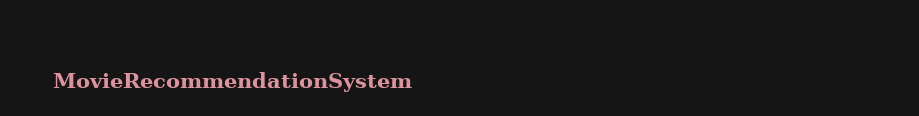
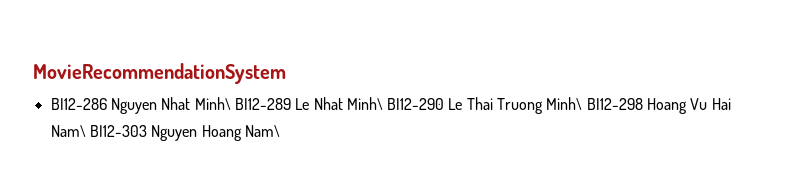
(412, 82) none -> [50,97,731,114] [50,125,280,141] // BI12-286 Nguyen Nhat Minh\ BI12-289 Le Nhat Minh\ BI12-290 Le Thai Truong Minh\ BI12-298 Hoang Vu Hai Nam\ BI12-303 Nguyen Hoang Nam\

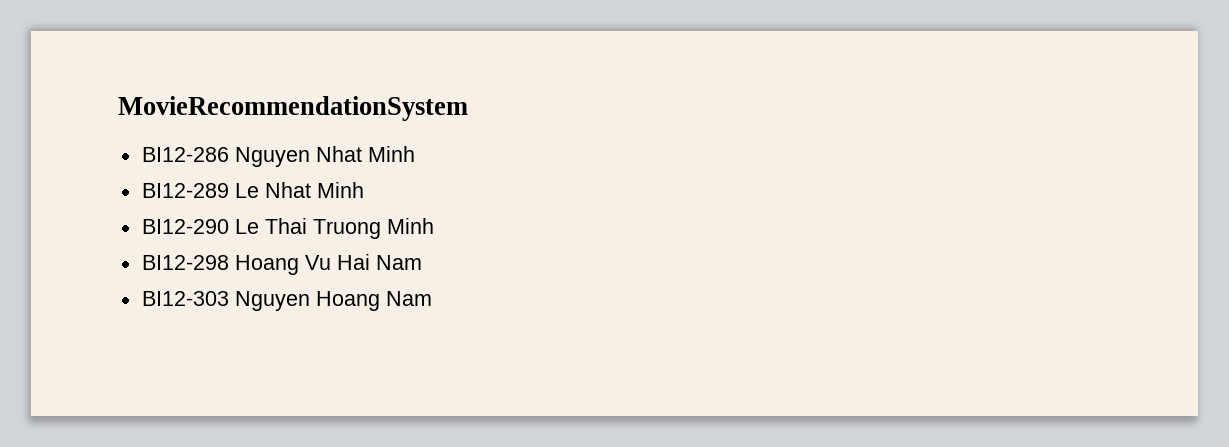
[194,97,231,110] Minh\ -> [367,146,415,162] Minh //
[346,97,383,110] Minh\ -> [316,182,364,198] Minh //
[546,97,583,110] Minh\ -> [386,218,434,234] Minh //
[50,125,86,137] Nam\ -> [375,255,422,270] Nam //
[244,125,280,137] Nam\ -> [385,291,432,306] Nam

